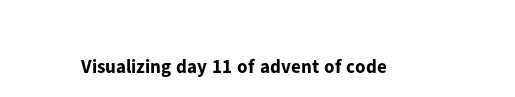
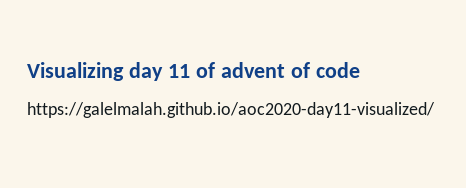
(387, 66) none -> [27,102,435,118] // https://galelmalah.github.io/aoc2020-day11-visualized/

